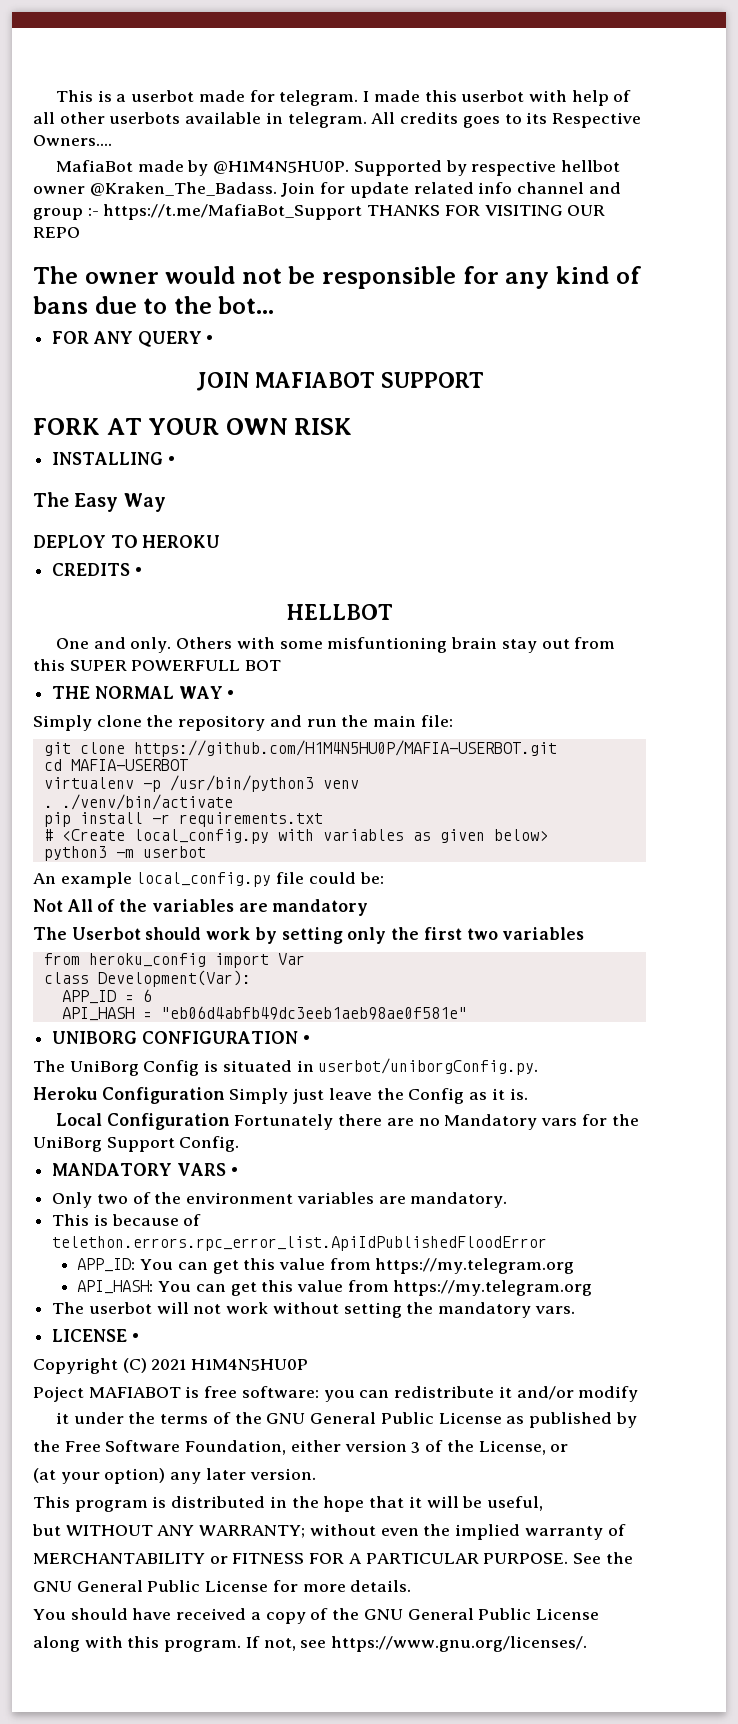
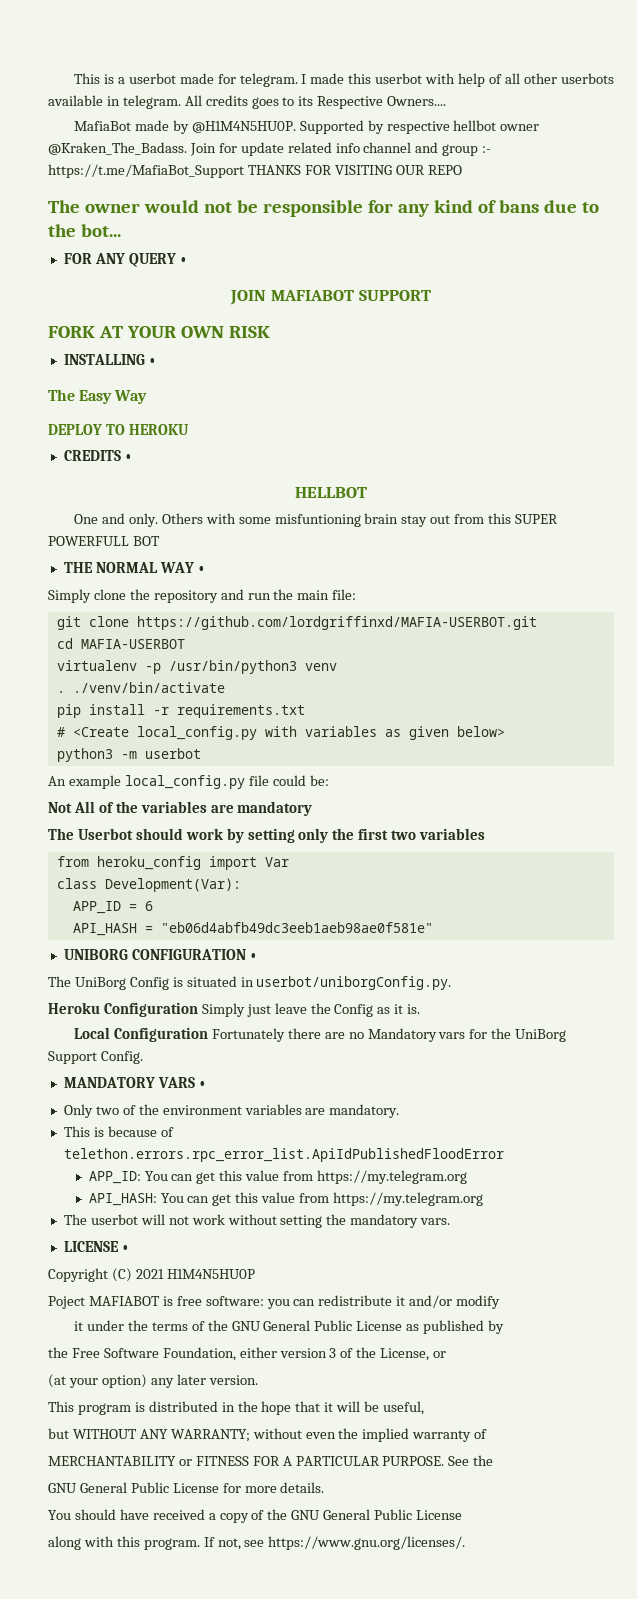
[133,740,557,757] https://github.com/H1M4N5HU0P/MAFIA-USERBOT.git -> [136,616,537,630] https://github.com/lordgriffinxd/MAFIA-USERBOT.git

